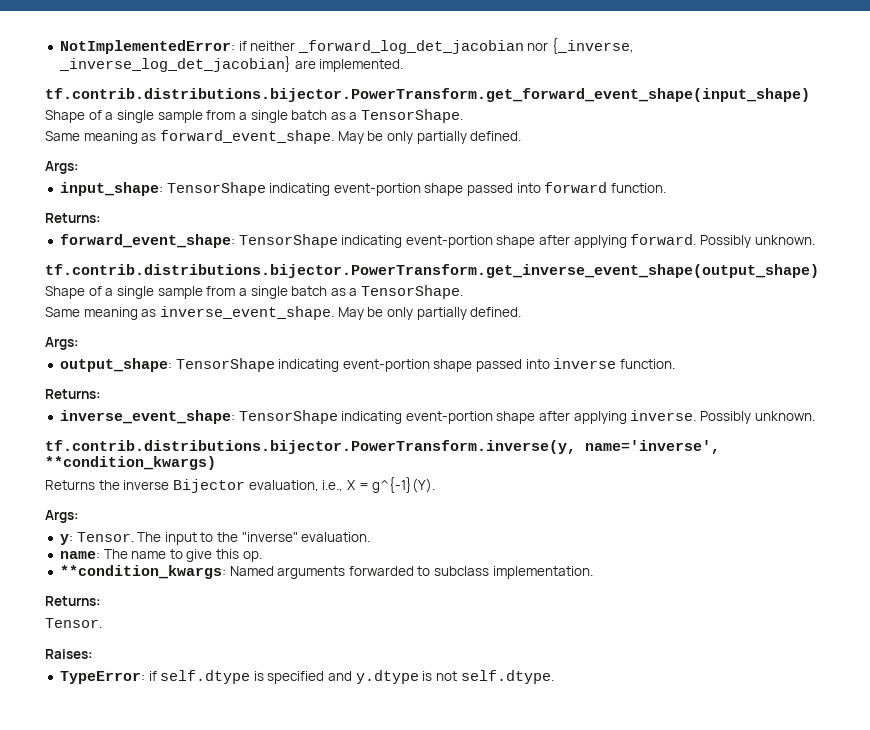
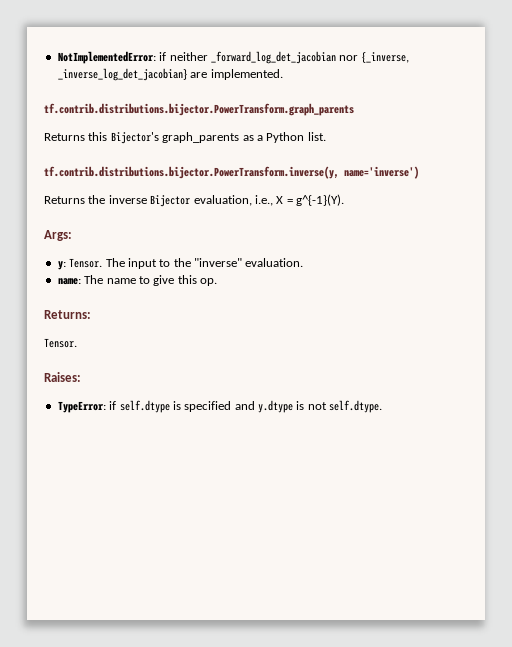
[45,88,810,102] [45,109,464,123] [45,130,522,144] [45,161,79,174] [59,182,667,196] [45,213,101,223] [59,234,815,248] [45,264,819,278] [45,285,464,299] [45,306,522,320] [45,337,79,350] [59,358,676,372] [45,389,101,399] [59,410,815,424] tf.contrib.distributions.bijector.PowerTransform.get_forward_event_shape(input_shape) // Shape of a single sample from a single batch as a TensorShape. // Same meaning as forward_event_shape. May be only partially defined. // Args: // input_shape: TensorShape indicating event-portion shape passed into forward function. // Returns: // forward_event_shape: TensorShape indicating event-portion shape after applying forward. Possibly unknown. // tf.contrib.distributions.bijector.PowerTransform.get_inverse_event_shape(output_shape) // Shape of a single sample from a single batch as a TensorShape. // Same meaning as inverse_event_shape. May be only partially defined. // Args: // output_shape: TensorShape indicating event-portion shape passed into inverse function. // Returns: // inverse_event_shape: TensorShape indicating event-portion shape after applying inverse. Possibly unknown. -> [44,103,354,116] [44,132,326,144] tf.contrib.distributions.bijector.PowerTransform.graph_parents // Returns this Bijector's graph_parents as a Python list.
[585,440,720,454] [45,456,216,470] name='inverse', **condition_kwargs) -> [344,166,419,179] name='inverse')
[59,565,593,579] // **condition_kwargs: Named arguments forwarded to subclass implementation. -> (217, 282) none

